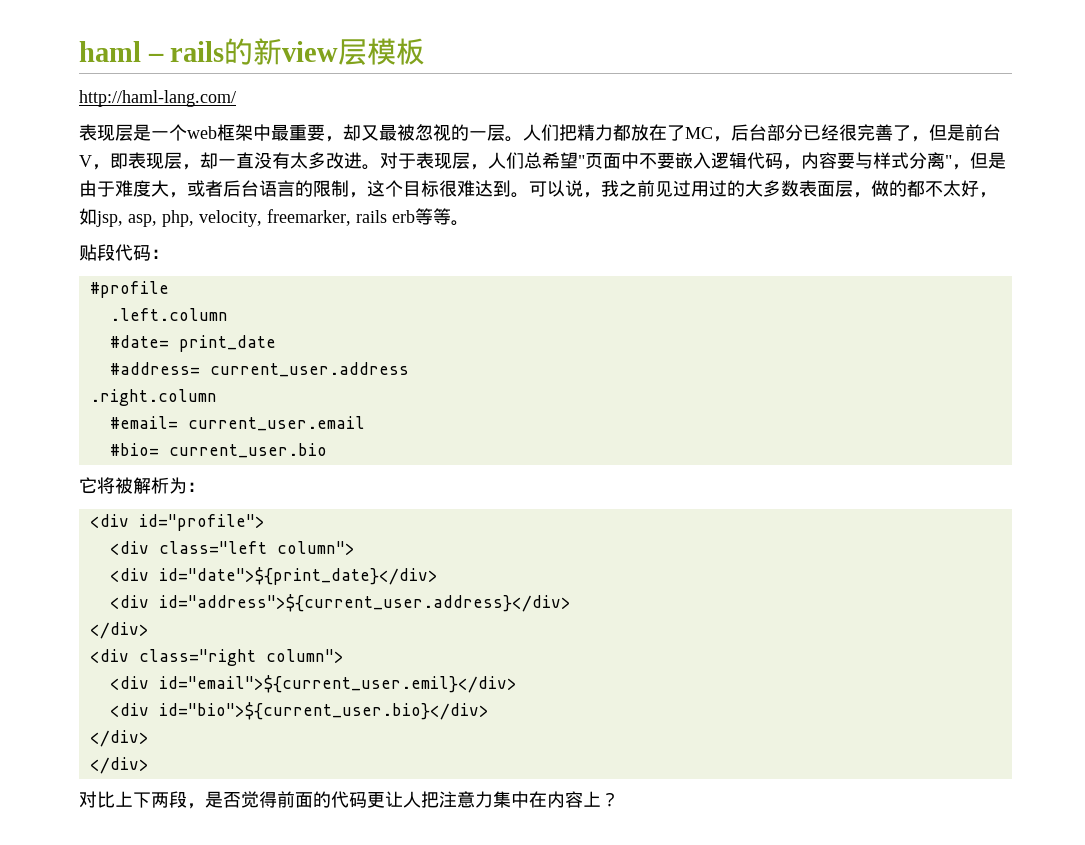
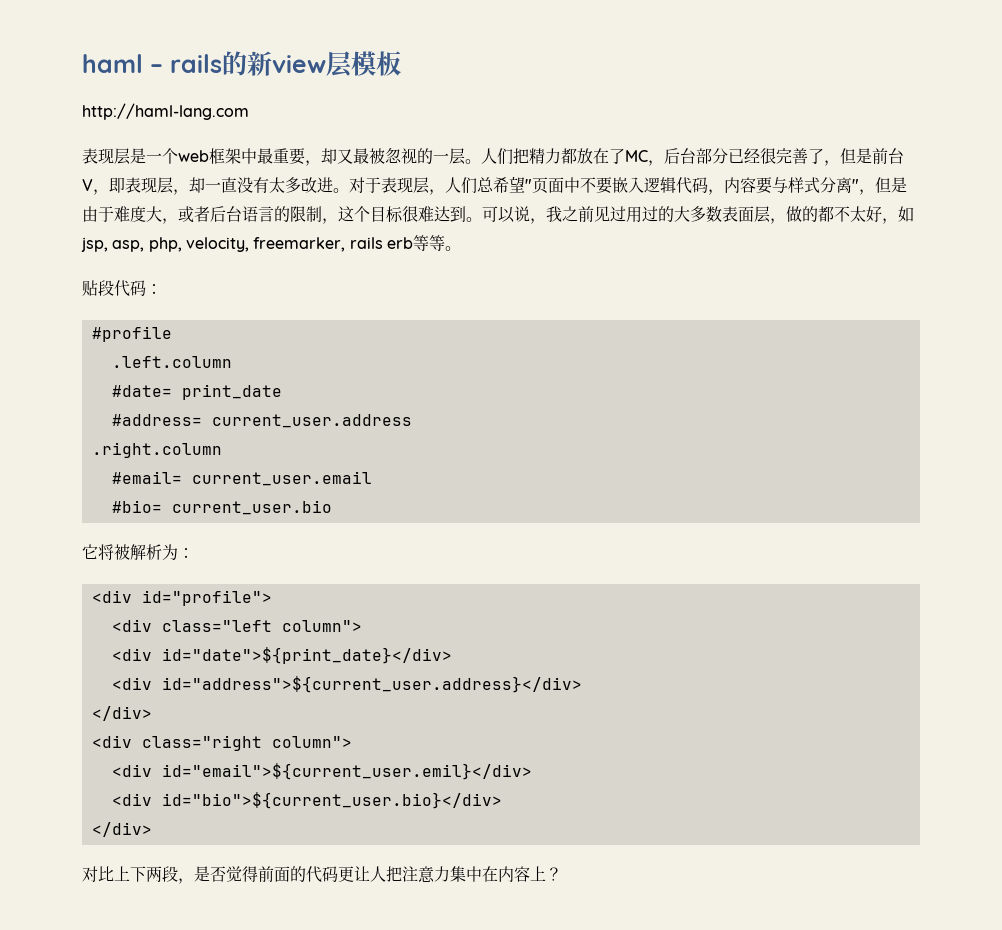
[79,90,236,107] http://haml-lang.com/ -> [82,103,249,120] http://haml-lang.com
[89,757,149,774] // </div> -> (152, 829) none

